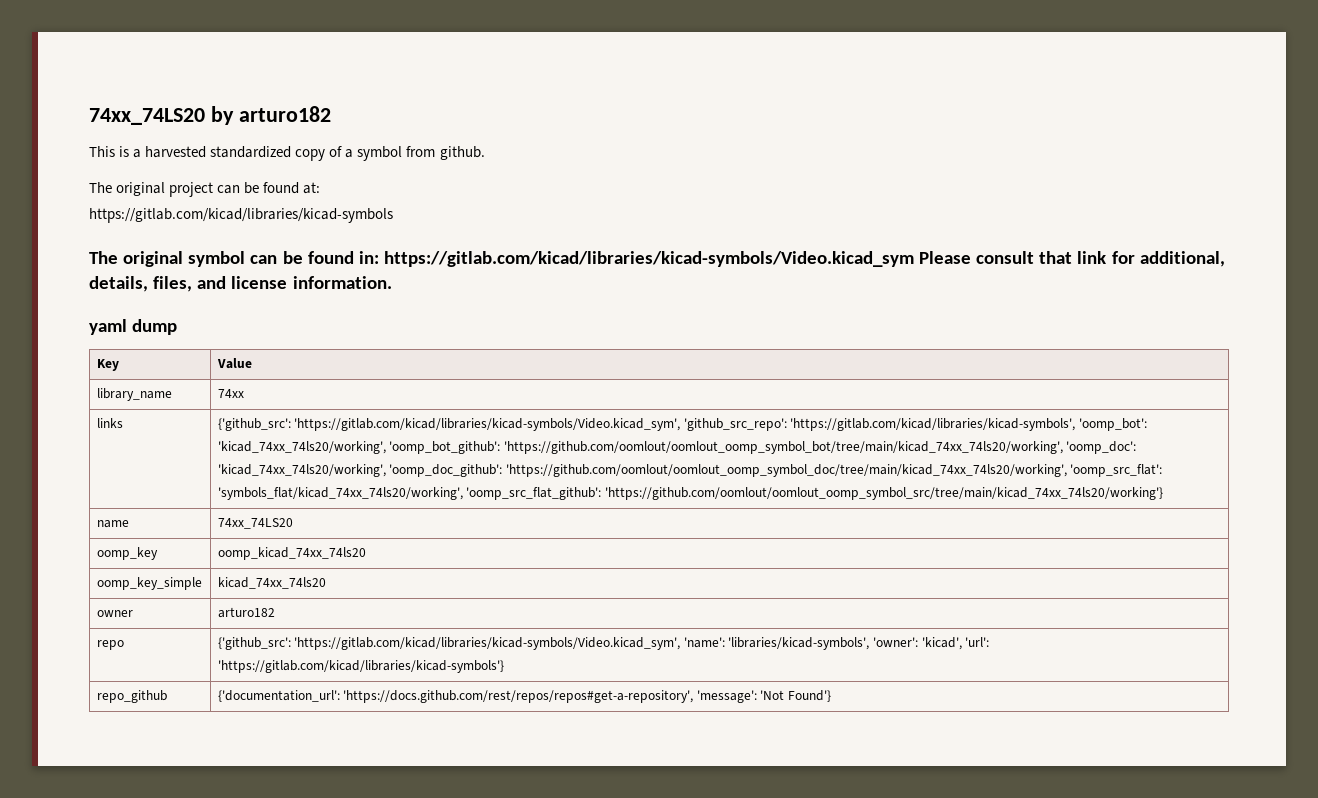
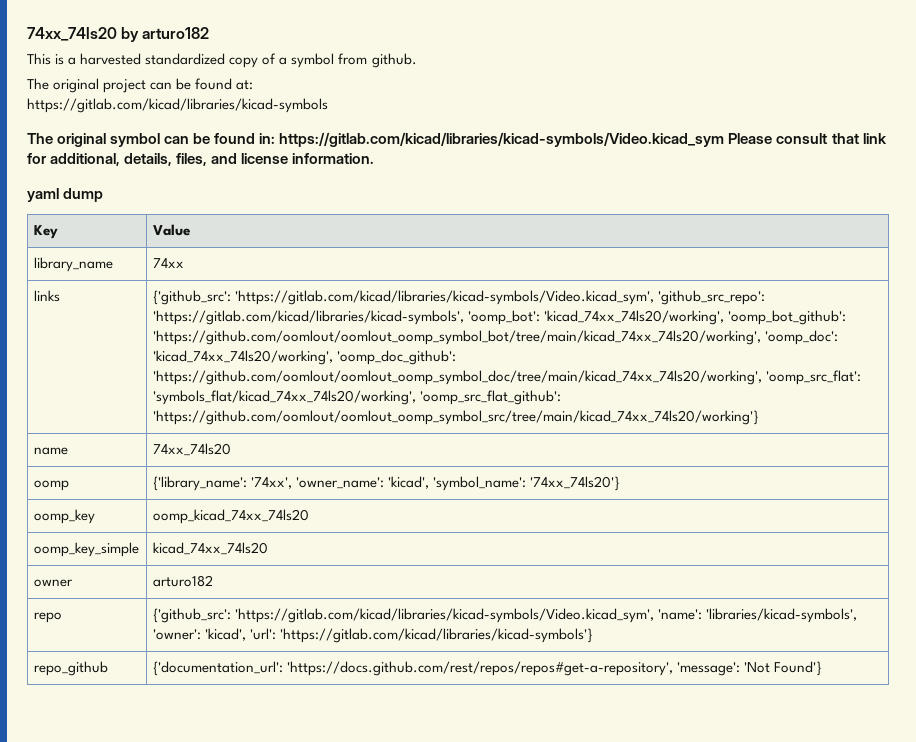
[89,108,205,125] 74xx_74LS20 -> [27,27,117,41] 74xx_74ls20
[217,518,293,529] 74xx_74LS20 -> [152,443,231,456] [33,480,69,491] [152,476,621,491] 74xx_74ls20 // oomp | {'library_name': '74xx', 'owner_name': 'kicad', 'symbol_name': '74xx_74ls20'}

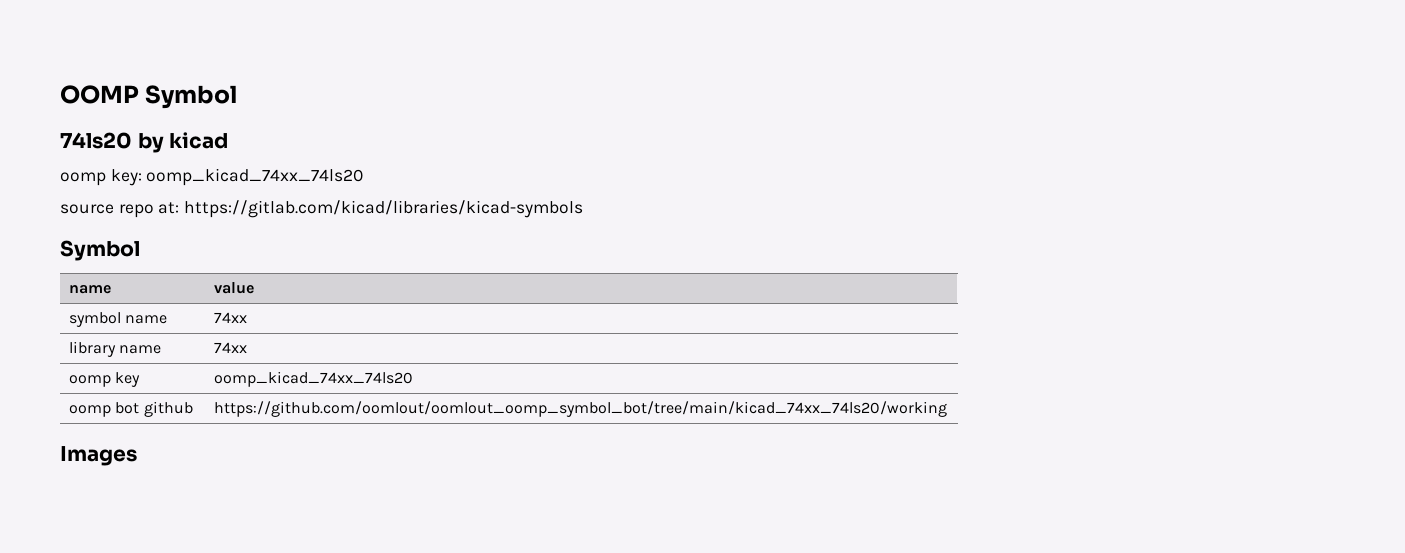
[27,27,210,42] [27,53,417,68] [27,78,233,93] 74xx_74ls20 by arturo182 // This is a harvested standardized copy of a symbol from github. // The original project can be found -> [60,85,238,109] [60,132,229,153] [60,168,364,186] [60,204,154,218] OOMP Symbol // 74ls20 by kicad // oomp key: oomp_kicad_74xx_74ls20 // source repo
(254, 85) // -> (180, 208) none
[27,132,887,147] [27,153,375,166] [27,188,104,202] [33,225,58,239] [152,224,190,236] [33,257,113,272] [152,258,184,268] [33,290,60,302] [152,290,765,305] [152,310,846,325] [152,330,838,345] [152,350,456,365] [152,370,861,385] [152,390,561,405] [152,410,759,425] [33,447,68,455] [152,443,231,456] [33,480,69,491] [152,476,621,491] [33,509,95,524] [152,509,309,524] [33,542,139,557] [152,542,268,555] [33,579,73,587] [152,575,213,587] [33,612,62,623] [152,608,857,623] [152,628,593,643] [33,661,108,676] [152,661,823,676] The original symbol can be found in: https://gitlab.com/kicad/libraries/kicad-symbols/Video.kicad_sym Please consult that link for additional, details, files, and license information. // yaml dump // Key | Value // library_name | 74xx // links | {'github_src': 'https://gitlab.com/kicad/libraries/kicad-symbols/Video.kicad_sym', 'github_src_repo': 'https://gitlab.com/kicad/libraries/kicad-symbols', 'oomp_bot': 'kicad_74xx_74ls20/working', 'oomp_bot_github': 'https://github.com/oomlout/oomlout_oomp_symbol_bot/tree/main/kicad_74xx_74ls20/working', 'oomp_doc': 'kicad_74xx_74ls20/working', 'oomp_doc_github': 'https://github.com/oomlout/oomlout_oomp_symbol_doc/tree/main/kicad_74xx_74ls20/working', 'oomp_src_flat': 'symbols_flat/kicad_74xx_74ls20/working', 'oomp_src_flat_github': 'https://github.com/oomlout/oomlout_oomp_symbol_src/tree/main/kicad_74xx_74ls20/working'} // name | 74xx_74ls20 // oomp | {'library_name': '74xx', 'owner_name': 'kicad', 'symbol_name': '74xx_74ls20'} // oomp_key | oomp_kicad_74xx_74ls20 // oomp_key_simple | kicad_74xx_74ls20 // owner | arturo182 // repo | {'github_src': 'https://gitlab.com/kicad/libraries/kicad-symbols/Video.kicad_sym', 'name': 'libraries/kicad-symbols', 'owner': 'kicad', 'url': 'https://gitlab.com/kicad/libraries/kicad-symbols'} // repo_github | {'documentation_url': 'https://docs.github.com/rest/repos/repos#get-a-repository', 'message': 'Not Found'} -> [60,240,140,261] [69,285,112,294] [214,282,255,294] [69,312,168,327] [214,312,248,323] [69,341,162,357] [214,342,248,353] [69,372,141,387] [214,371,414,387] [69,401,193,417] [214,401,948,417] [60,446,137,466] Symbol // name | value // symbol name | 74xx // library name | 74xx // oomp key | oomp_kicad_74xx_74ls20 // oomp bot github | https://github.com/oomlout/oomlout_oomp_symbol_bot/tree/main/kicad_74xx_74ls20/working // Images

